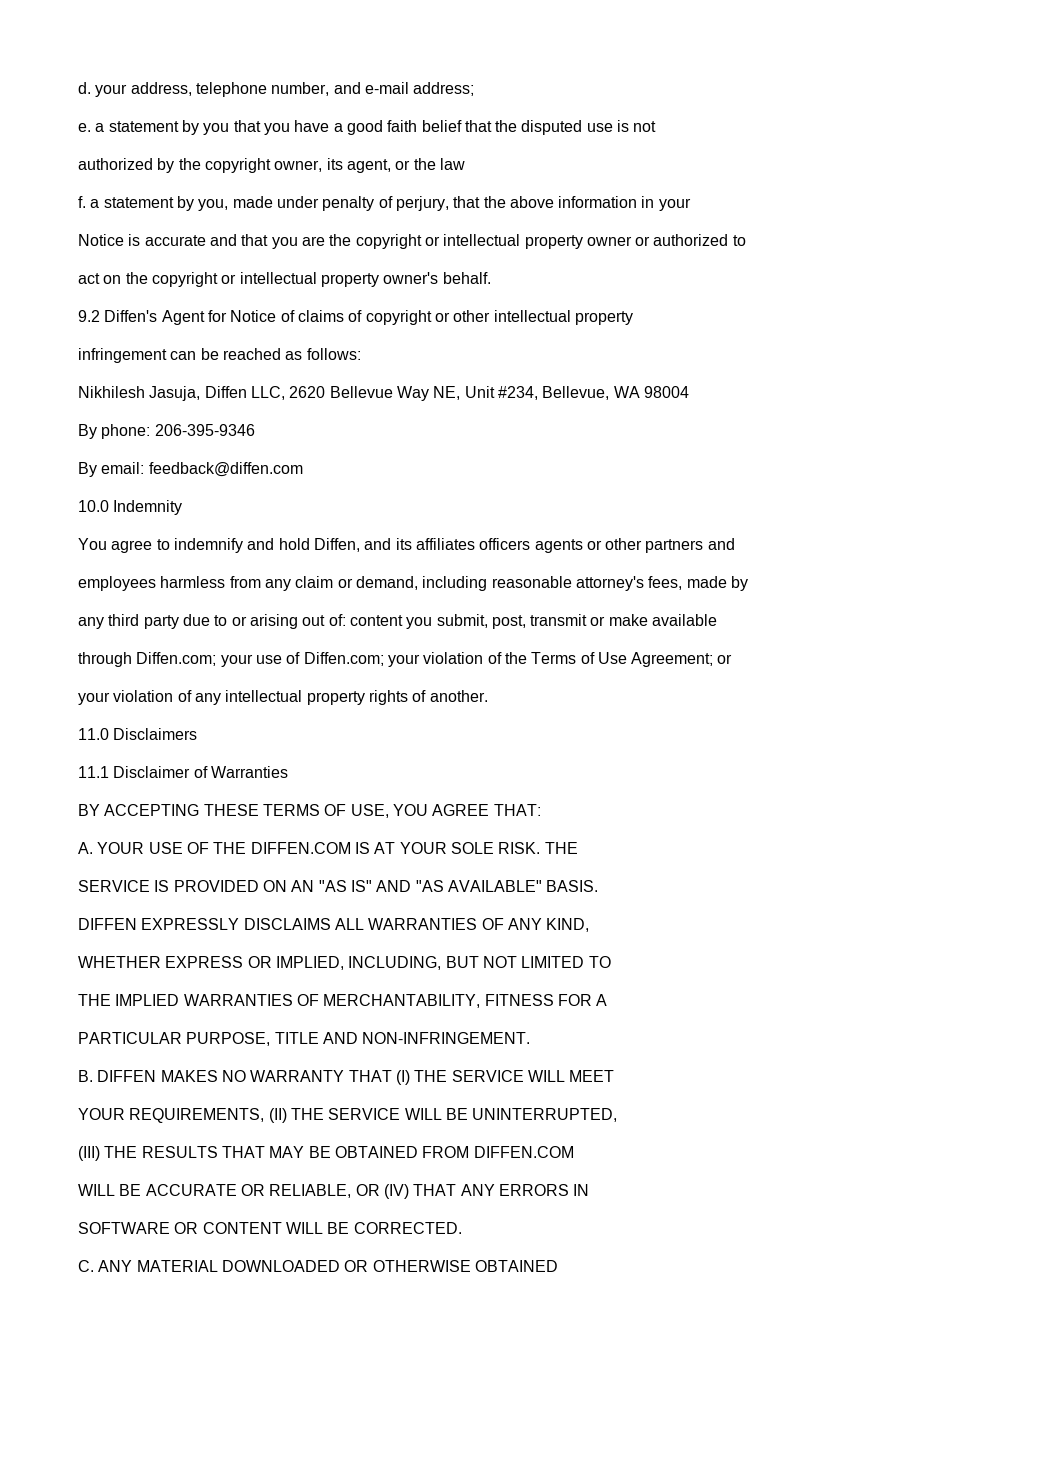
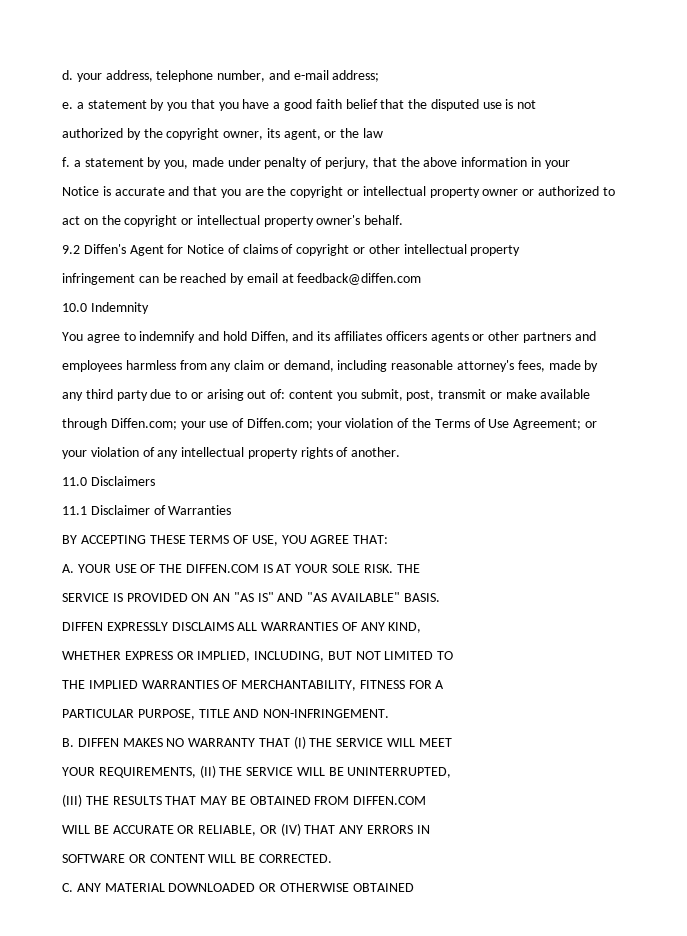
[285,348,361,360] [78,386,689,401] [78,424,255,439] [78,462,145,477] as follows: // Nikhilesh Jasuja, Diffen LLC, 2620 Bellevue Way NE, Unit #234, Bellevue, WA 98004 // By phone: 206-395-9346 // By email: -> [230,273,294,285] by email at

